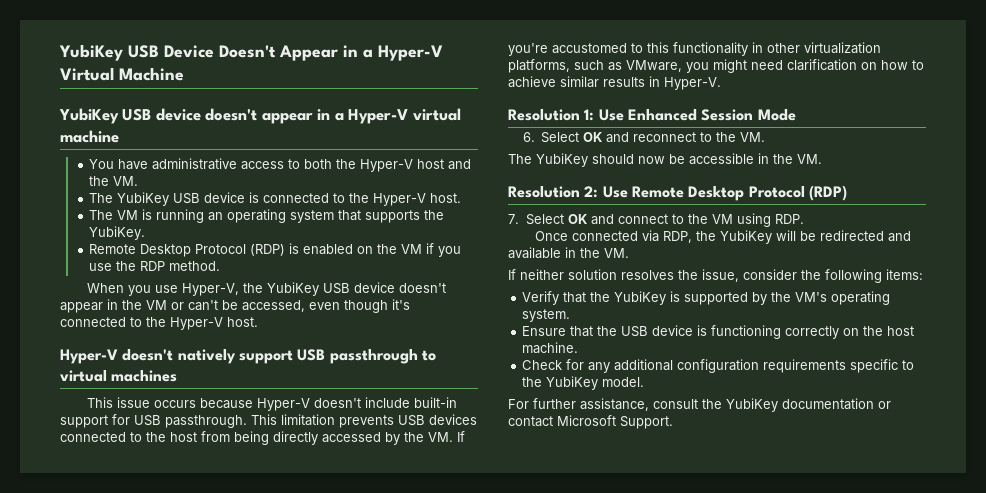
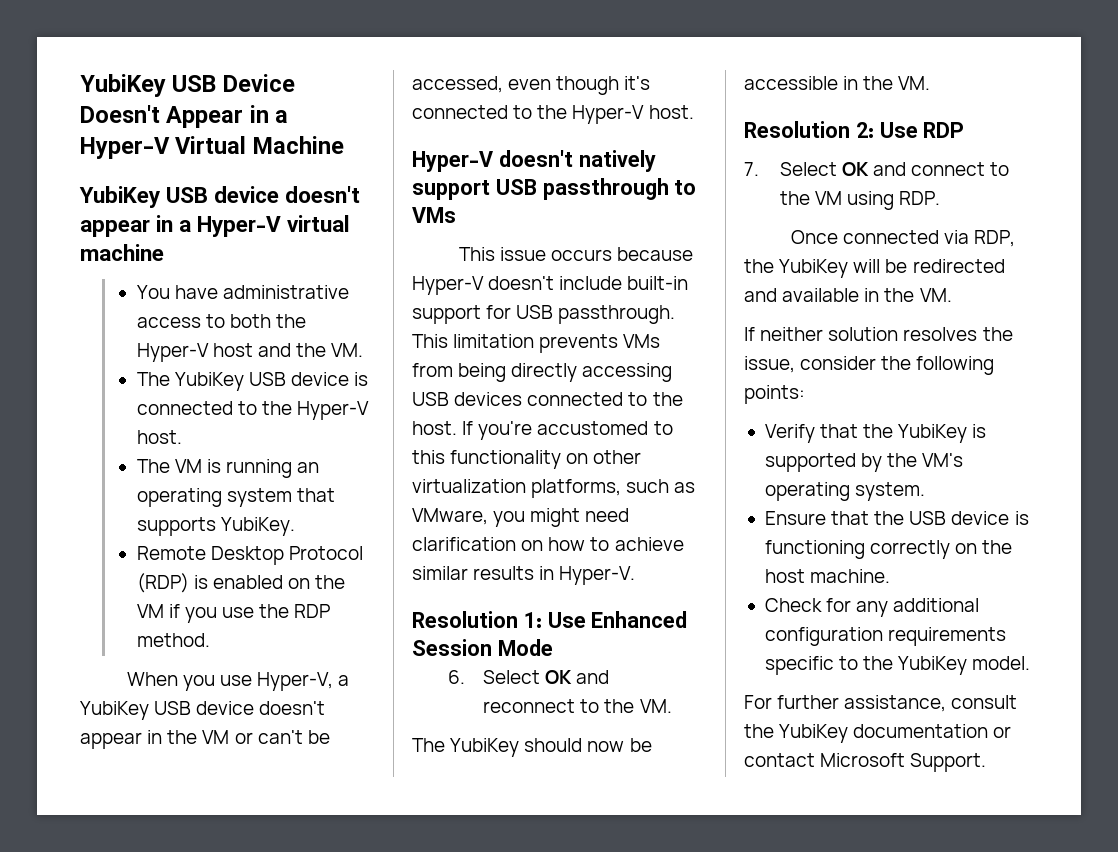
[424,210,445,220] the -> (216, 526) none
[242,283,263,293] the -> [338,675,350,686] a
[60,370,178,382] virtual machines -> [412,207,456,223] VMs
(394, 421) none -> [623,334,661,348] [412,363,673,382] VMs from being directly accessing
[170,431,453,445] host from being directly accessed by the VM. -> [412,421,457,435] host.
[752,42,763,53] in -> [566,453,589,464] on
[631,185,847,201] Remote Desktop Protocol (RDP) -> [923,122,965,138] RDP
[886,269,923,280] items: -> [744,385,805,404] points:

